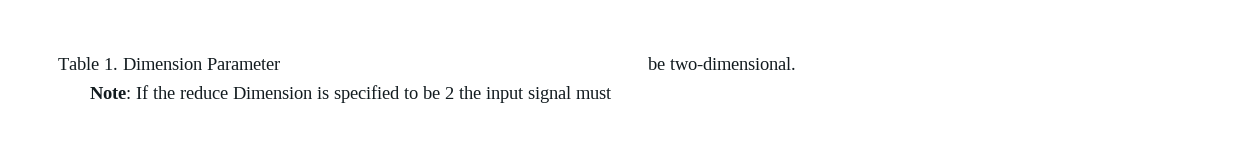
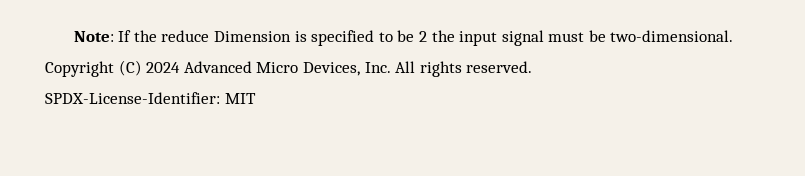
[58,57,280,70] Table 1. Dimension Parameter // -> (73, 36) none
(796, 63) none -> [45,60,533,77] [45,92,256,104] // Copyright (C) 2024 Advanced Micro Devices, Inc. All rights reserved. // SPDX-License-Identifier: MIT

